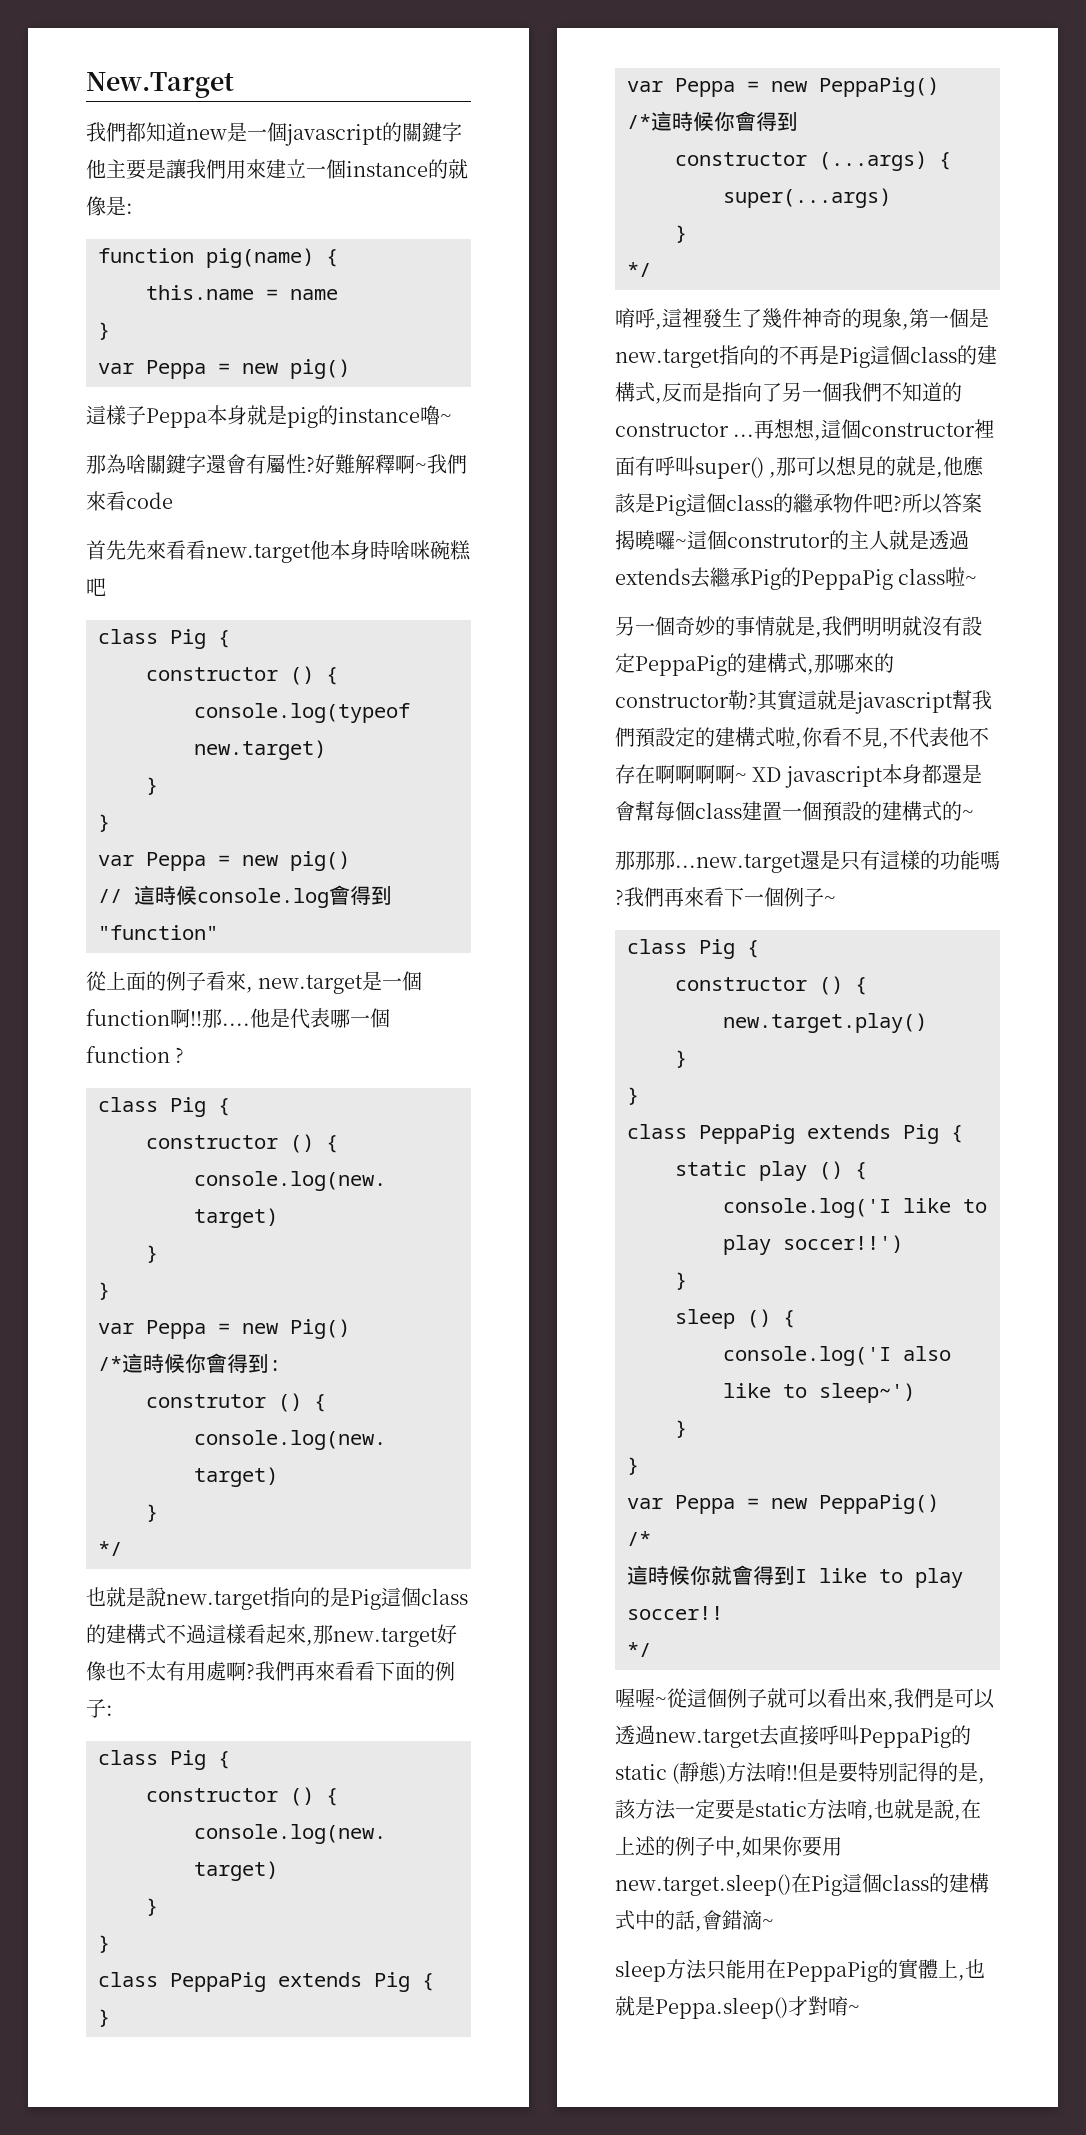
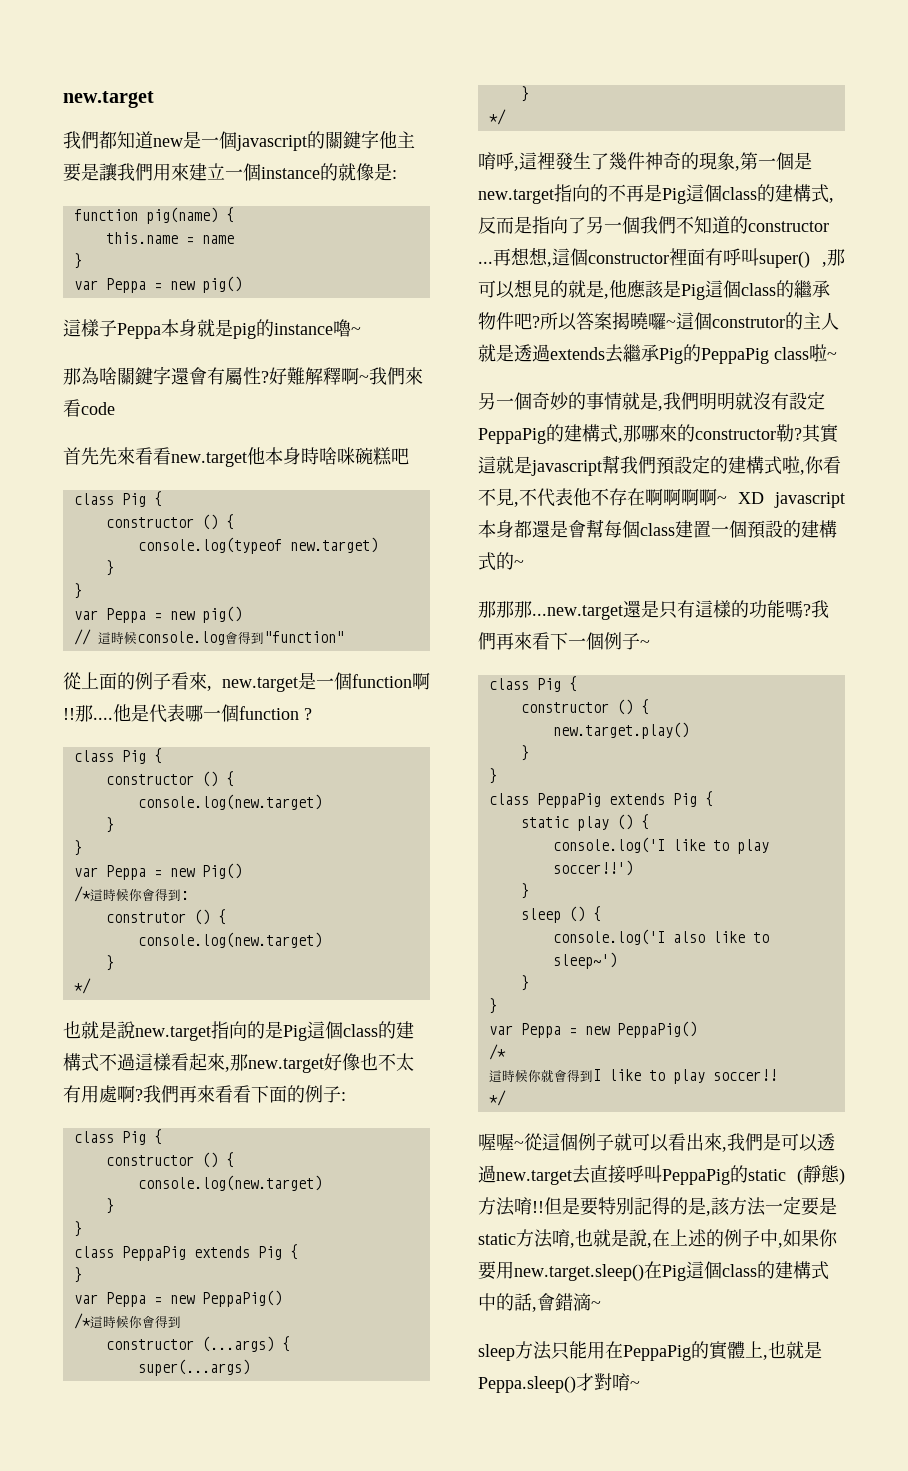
[86,72,234,98] New.Target -> [63,91,154,108] new.target

